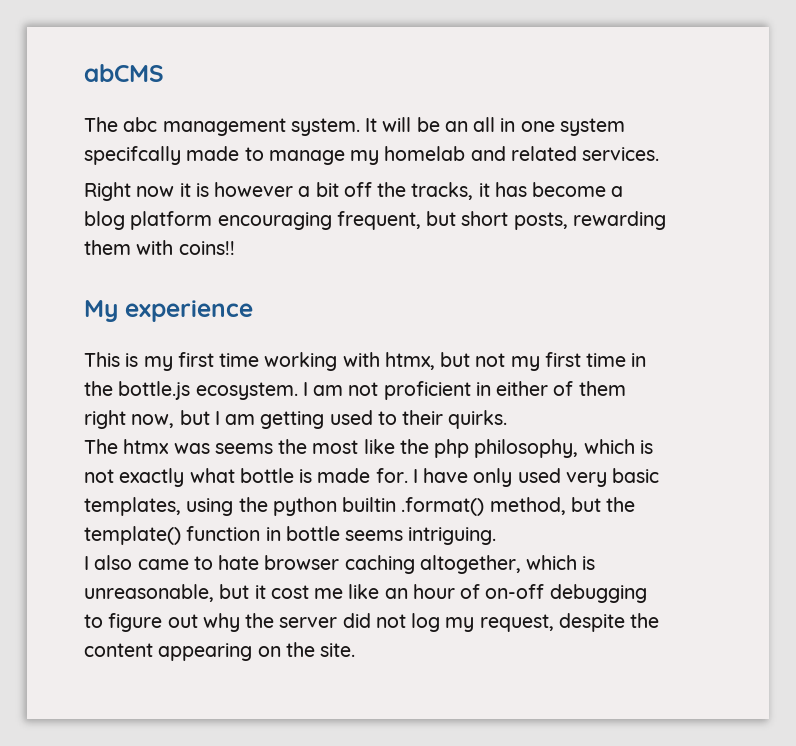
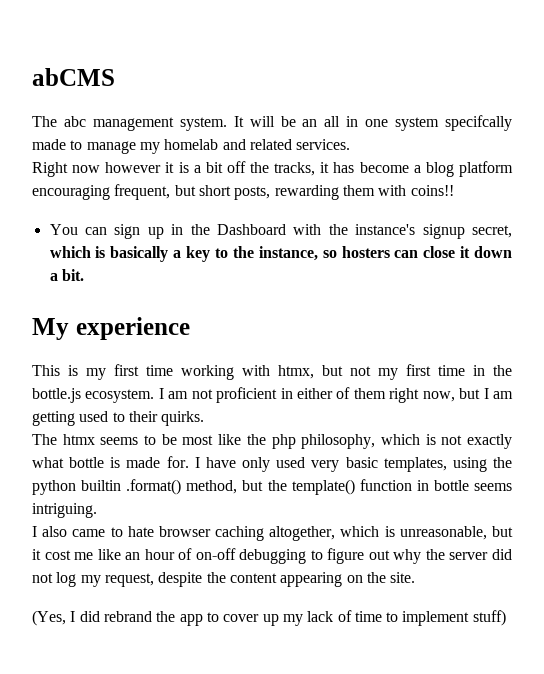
(175, 191) none -> [105,162,162,173] however
[214,182,294,197] however -> (189, 167) none
(235, 248) none -> [49,224,512,239] [49,246,512,262] [49,269,84,281] // You can sign up in the Dashboard with the instance's signup secret, which is basically a key to the instance, so hosters can close it down a bit.
[173,439,308,454] was seems the -> [100,434,177,445] seems to be
(356, 650) none -> [32,610,506,626] // (Yes, I did rebrand the app to cover up my lack of time to implement stuff)

